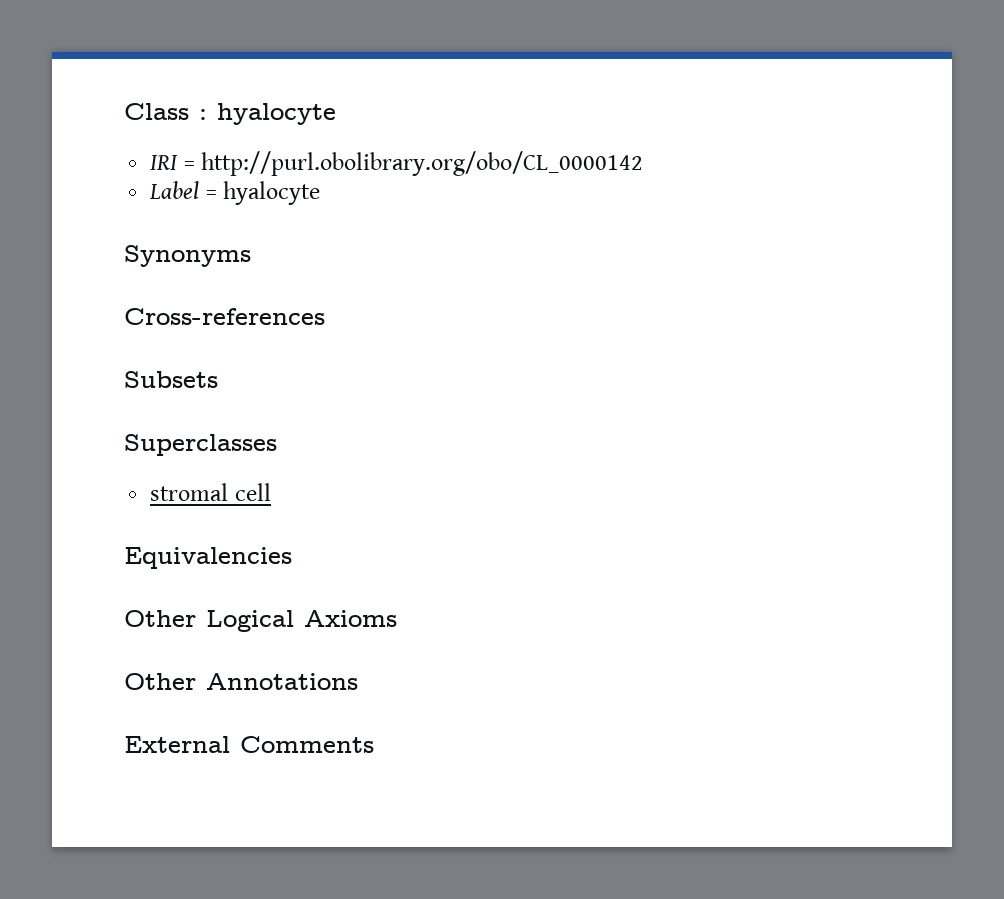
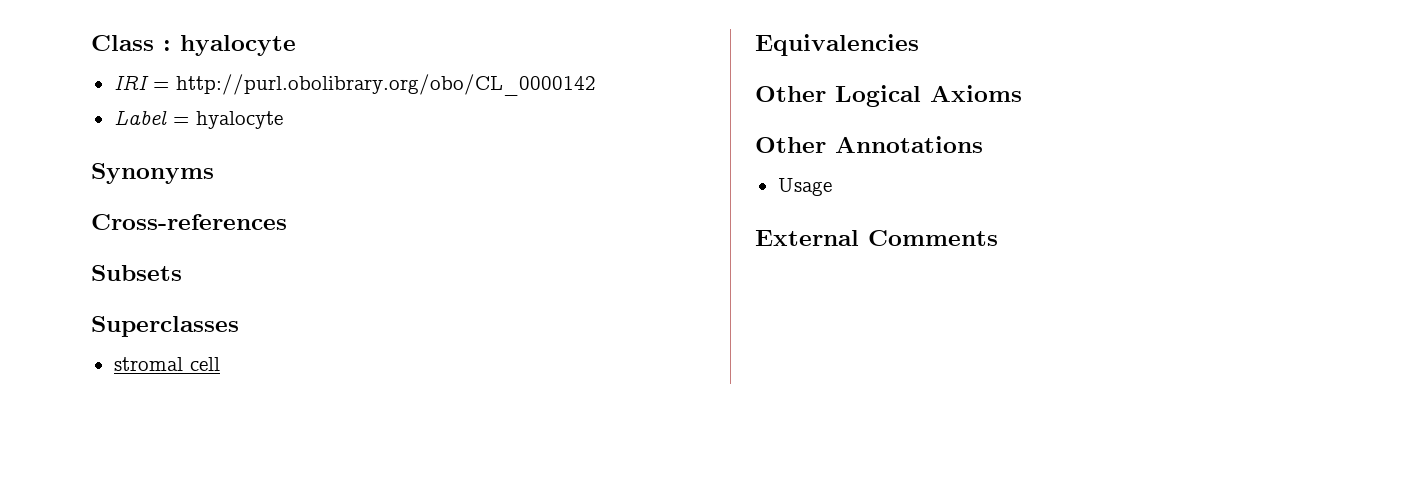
(358, 681) none -> [777,178,832,196] // Usage

